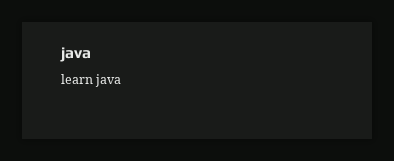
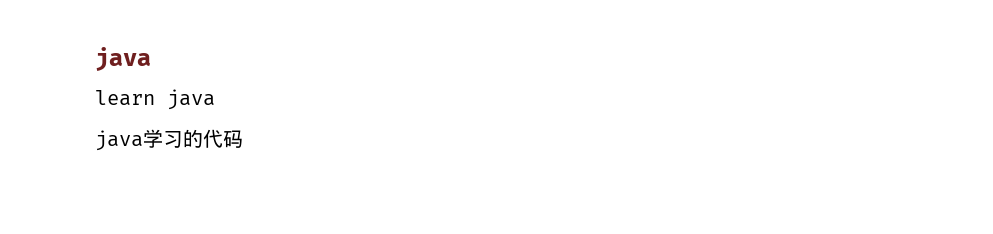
(122, 80) none -> [95,129,243,151] // java学习的代码

